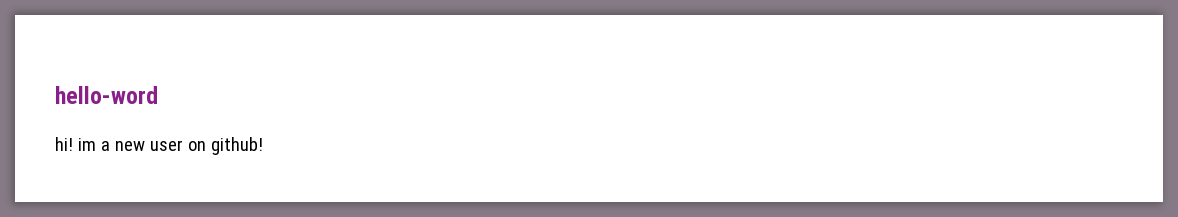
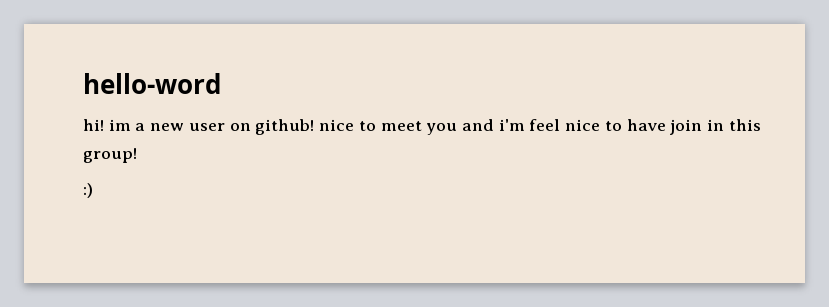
(263, 146) none -> [319,119,761,135] [83,148,137,163] [83,183,93,198] nice to meet you and i'm feel nice to have join in this group! // :)

